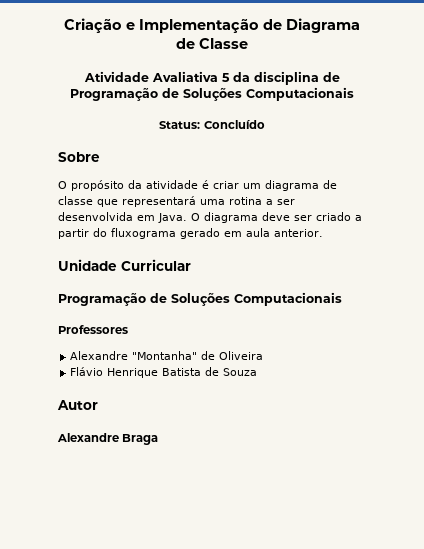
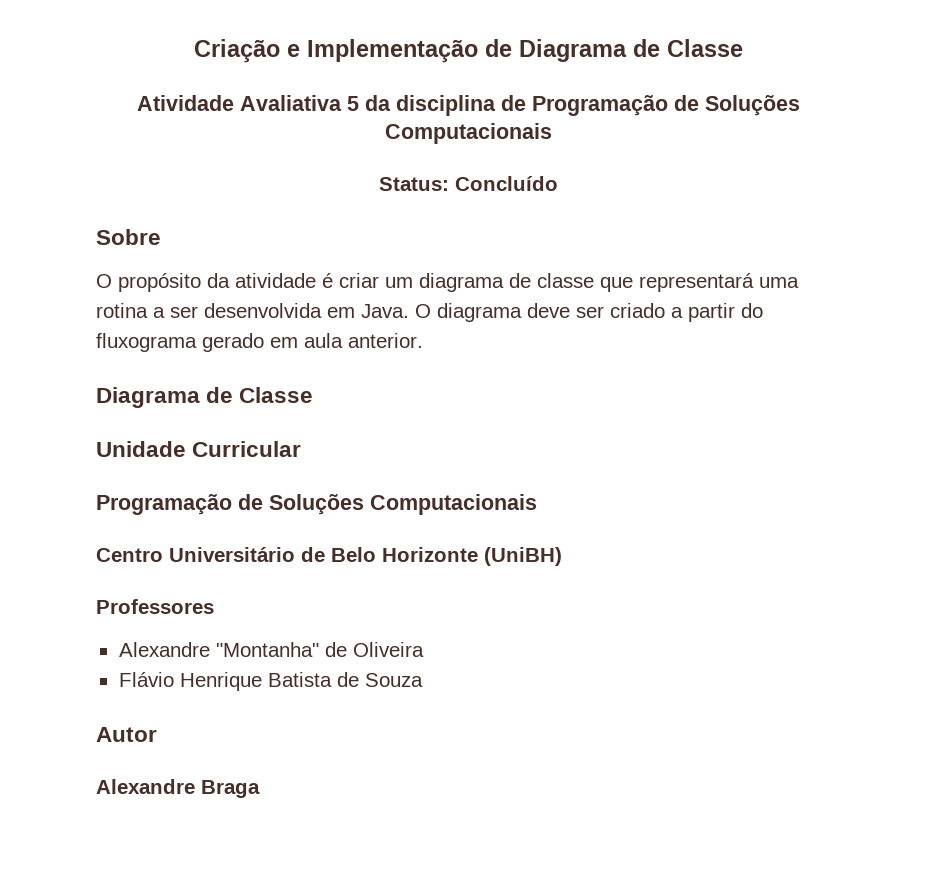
(323, 233) none -> [96,387,314,408] // Diagrama de Classe
(342, 299) none -> [96,547,562,566] // Centro Universitário de Belo Horizonte (UniBH)

